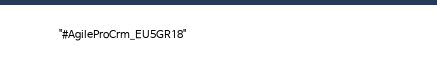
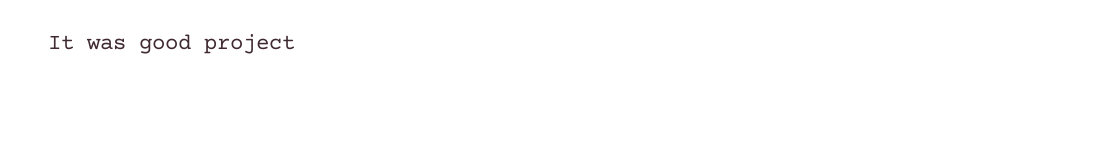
[59,29,186,41] "#AgileProCrm_EU5GR18" -> [48,34,295,54] It was good project

